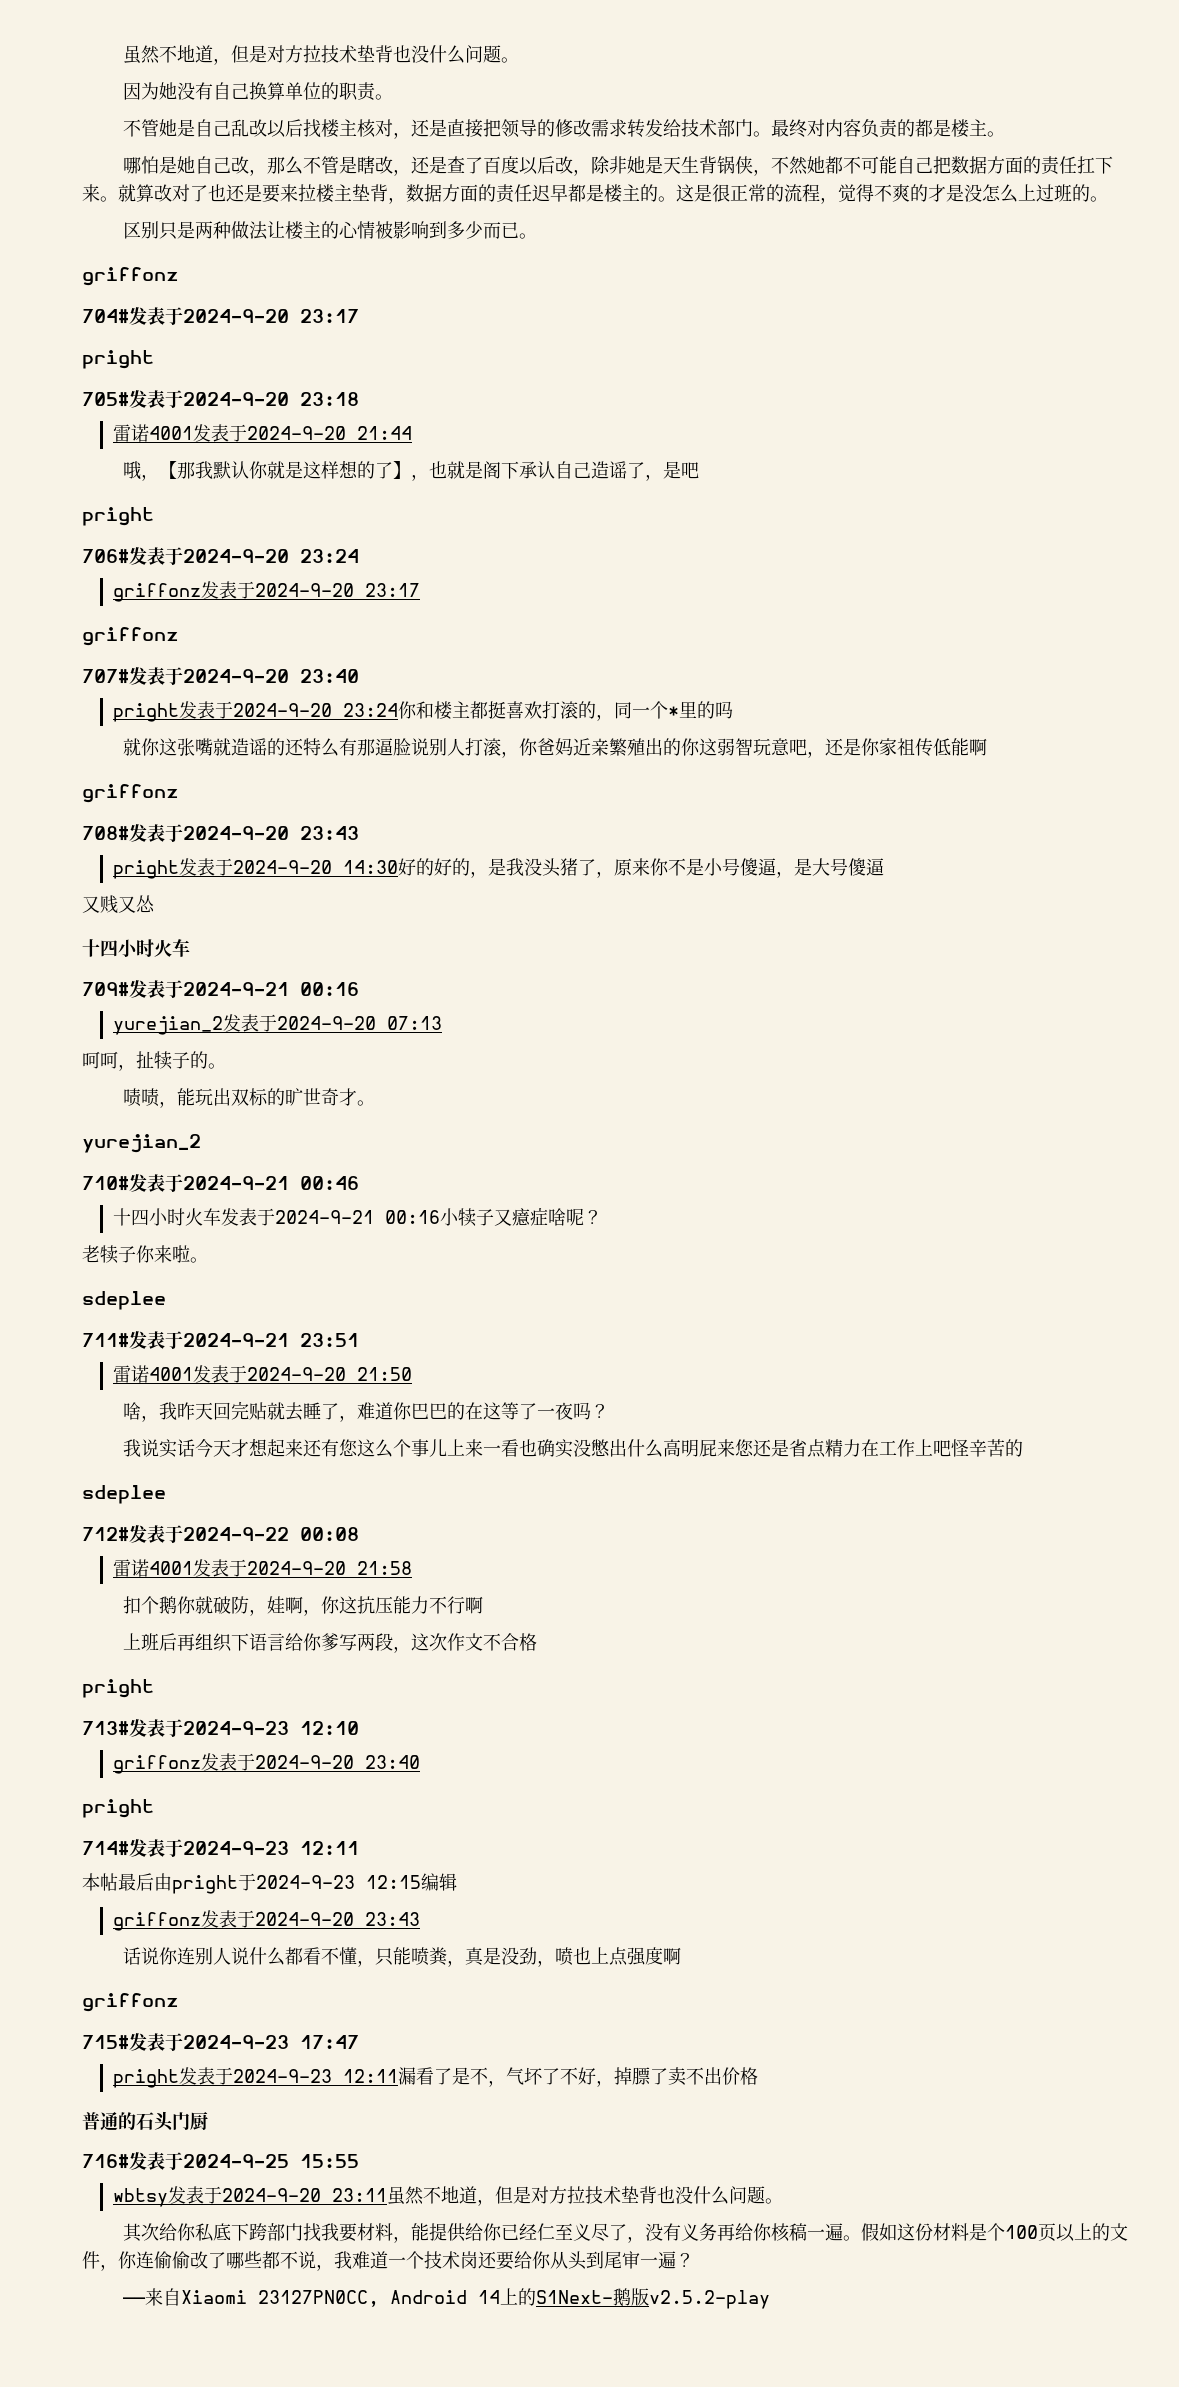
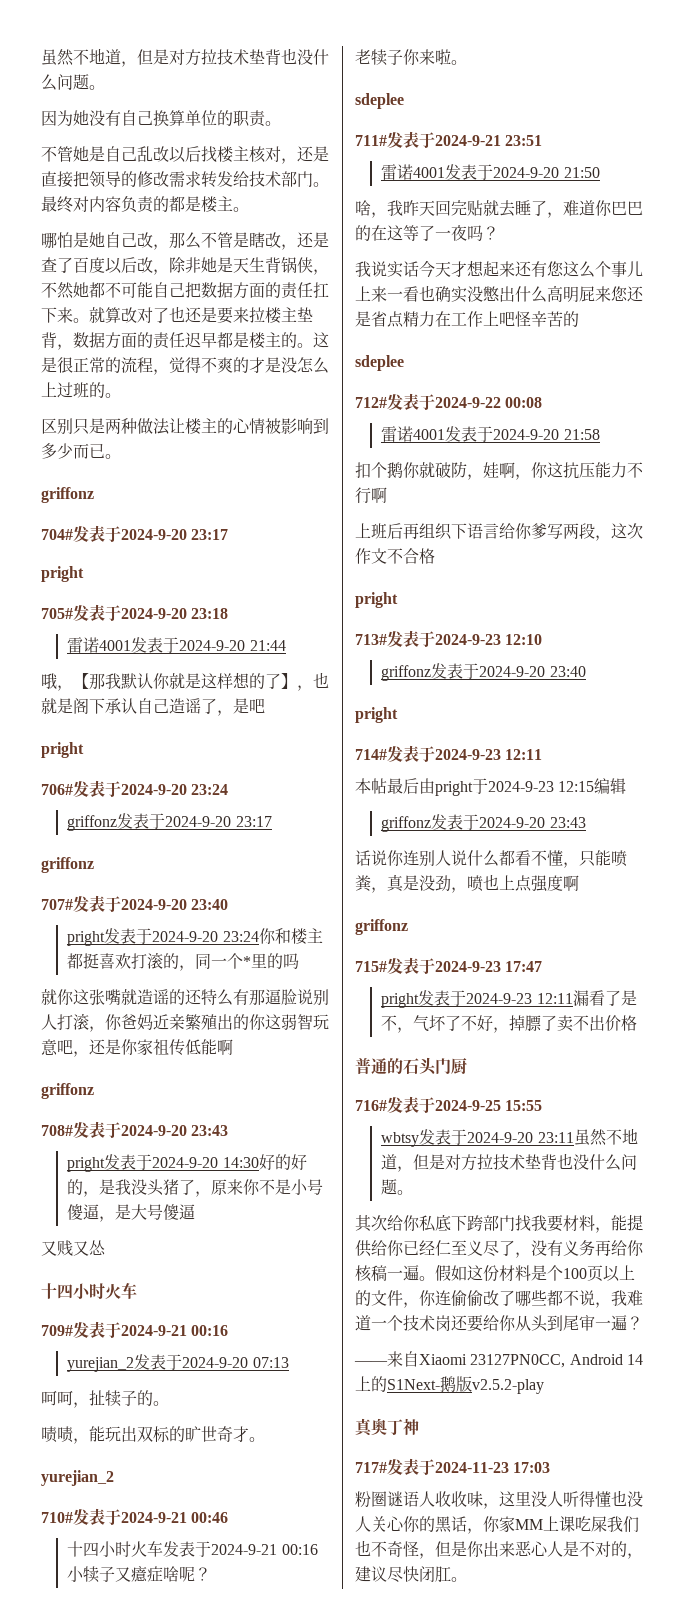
(770, 2299) none -> [355,1418,419,1437] [355,1458,551,1475] [355,1490,643,1509] [355,1516,639,1534] [355,1540,643,1559] [355,1566,467,1583] // 真奥丁神 // 717#发表于2024-11-23 17:03 // 粉圈谜语人收收味，这里没人听得懂也没人关心你的黑话，你家MM上课吃屎我们也不奇怪，但是你出来恶心人是不对的，建议尽快闭肛。

